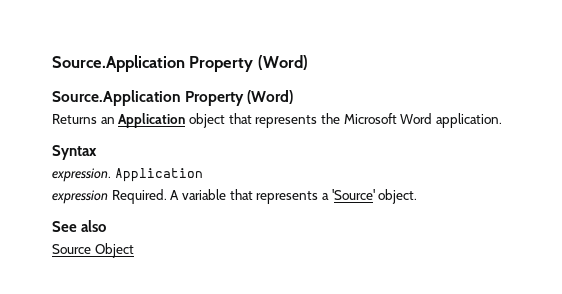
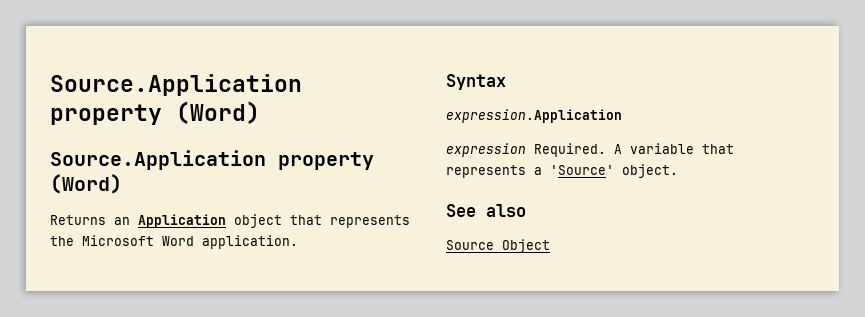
[52,55,254,72] Source.Application Property -> [50,74,302,96] [50,104,162,125] Source.Application property
[185,91,245,106] Property -> [278,152,374,170] property
[52,168,203,182] expression. Application -> [446,109,622,123] expression.Application

